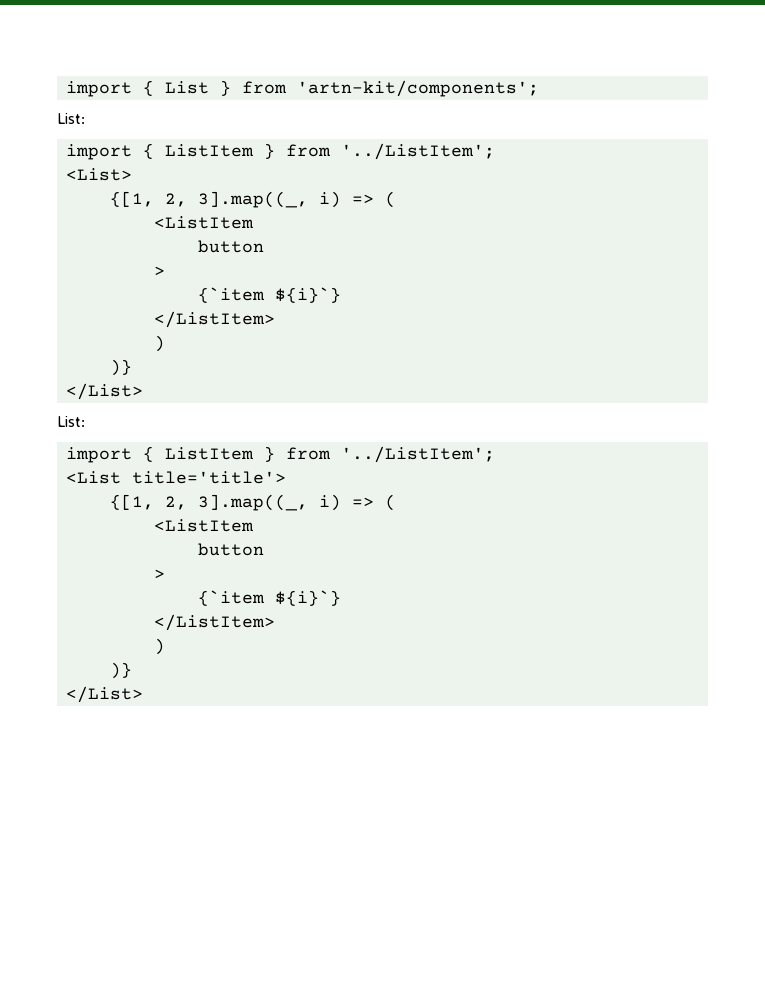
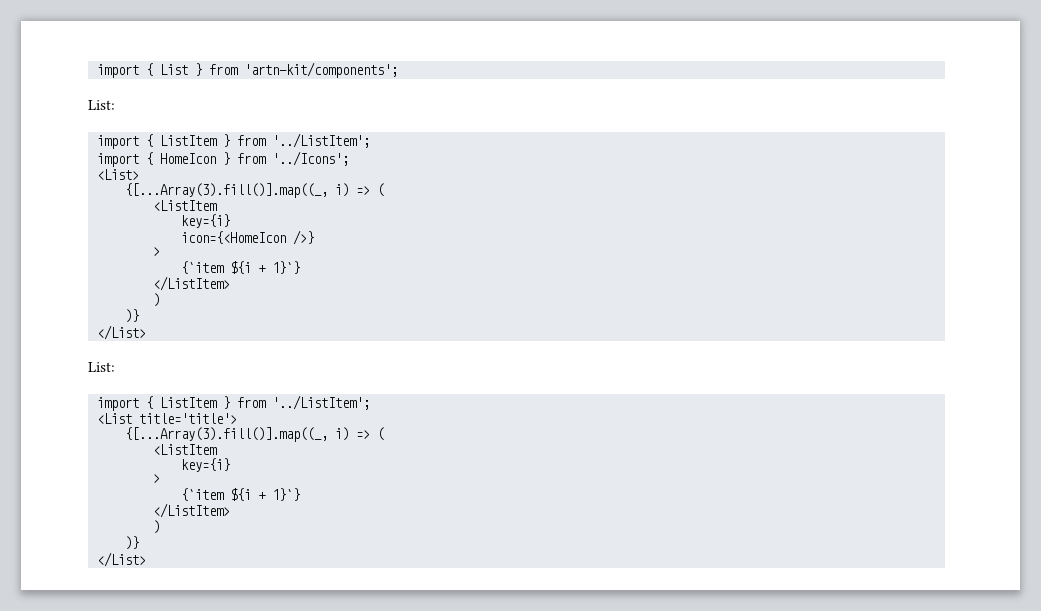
[66,168,133,181] [110,191,397,208] [154,216,255,229] [198,240,265,253] [154,266,166,276] [198,287,342,303] <List> // {[1, 2, 3].map((_, i) => ( // <ListItem // button // > // {`item ${i}`} -> [97,151,350,167] [97,169,140,180] [125,183,385,198] [153,200,218,211] [181,214,231,228] [181,230,315,245] [153,247,161,256] [181,261,301,274] import { HomeIcon } from '../Icons'; // <List> // {[...Array(3).fill()].map((_, i) => ( // <ListItem // key={i} // icon={<HomeIcon />} // > // {`item ${i + 1}`}
[110,494,397,511] [154,519,255,532] [198,543,265,556] [154,569,166,579] [198,590,342,606] {[1, 2, 3].map((_, i) => ( // <ListItem // button // > // {`item ${i}`} -> [125,427,385,442] [153,444,218,455] [181,458,231,472] [153,474,161,483] [181,488,301,501] {[...Array(3).fill()].map((_, i) => ( // <ListItem // key={i} // > // {`item ${i + 1}`}

